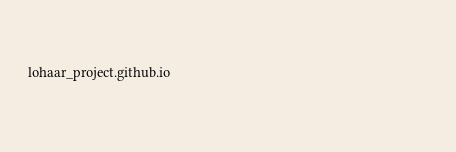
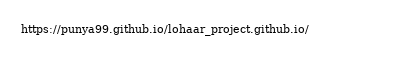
[28,67,170,81] lohaar_project.github.io -> [21,24,309,36] https://punya99.github.io/lohaar_project.github.io/

